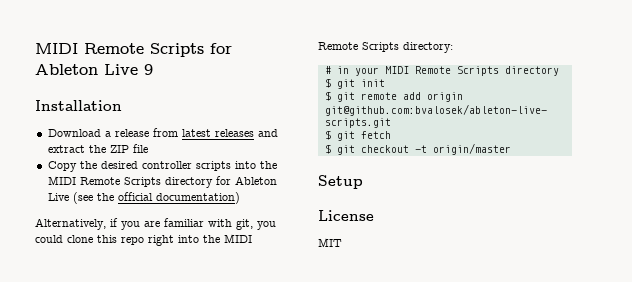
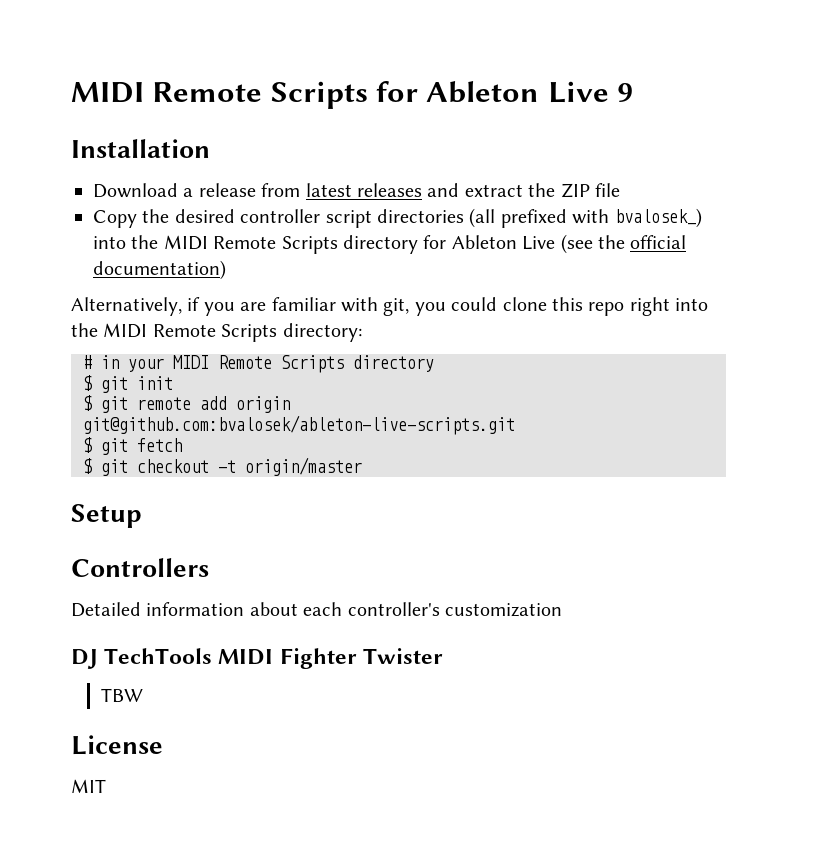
[195,161,231,171] scripts -> [325,208,702,228] script directories (all prefixed with bvalosek_)
(363, 182) none -> [71,558,209,577] [71,602,562,617] [71,648,443,669] [100,688,143,702] // Controllers // Detailed information about each controller's customization // DJ TechTools MIDI Fighter Twister // TBW

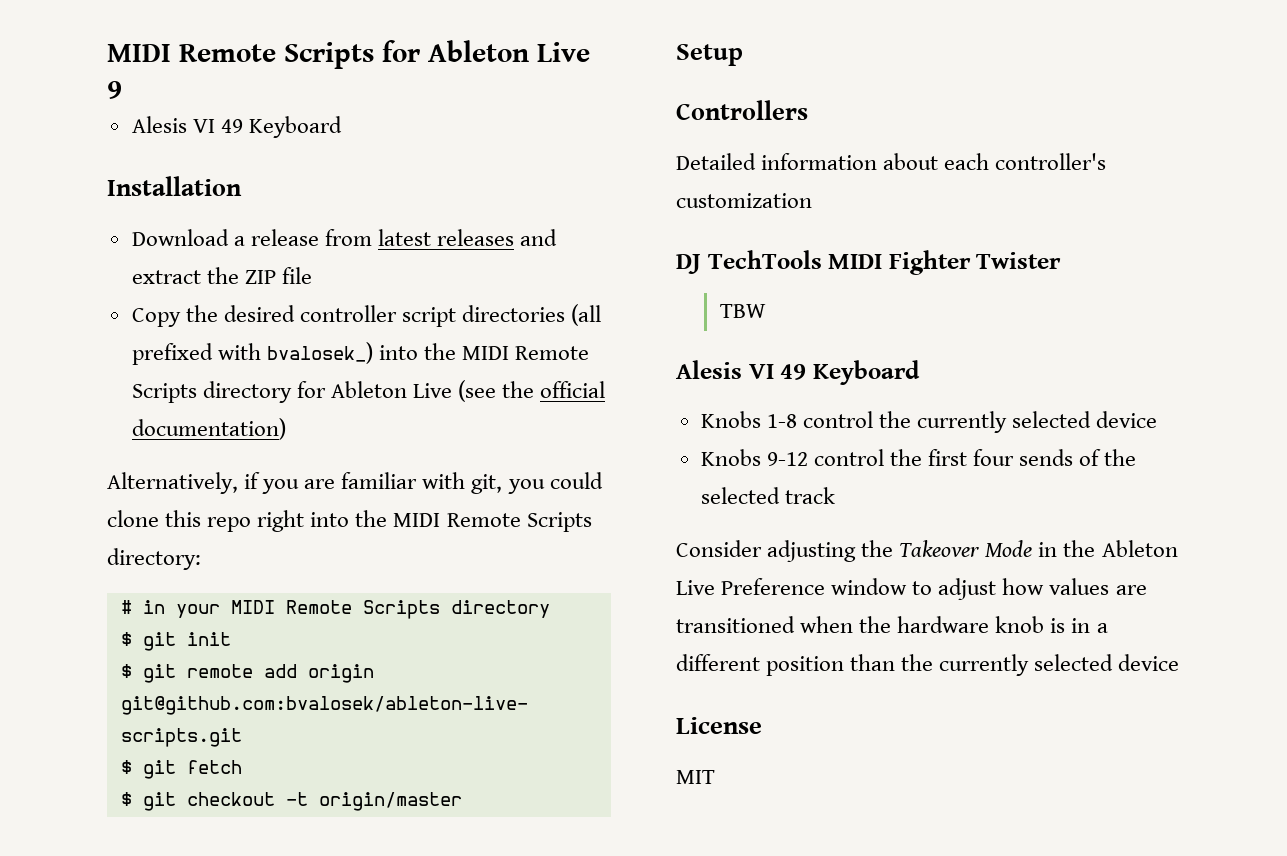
(634, 92) none -> [131,116,342,138] // Alesis VI 49 Keyboard
(143, 695) none -> [676,360,920,385] [700,411,1158,433] [700,449,1137,466] [700,487,835,504] [676,540,1178,562] [676,578,1147,600] [676,616,1108,633] [676,654,1180,676] // Alesis VI 49 Keyboard // Knobs 1-8 control the currently selected device // Knobs 9-12 control the first four sends of the selected track // Consider adjusting the Takeover Mode in the Ableton Live Preference window to adjust how values are transitioned when the hardware knob is in a different position than the currently selected device

